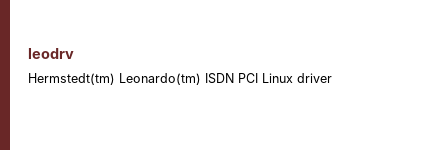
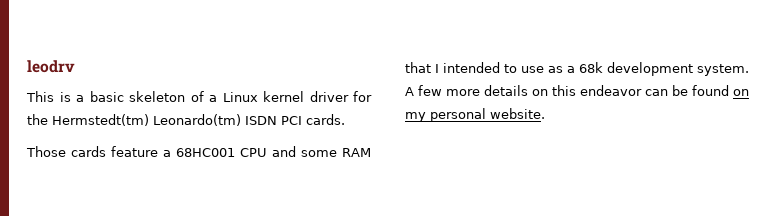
[28,73,332,85] Hermstedt(tm) Leonardo(tm) ISDN PCI Linux driver -> [26,91,372,102] [27,114,345,126] [26,146,371,157] [405,62,749,76] [405,85,749,96] [405,108,545,122] This is a basic skeleton of a Linux kernel driver for the Hermstedt(tm) Leonardo(tm) ISDN PCI cards. // Those cards feature a 68HC001 CPU and some RAM that I intended to use as a 68k development system. A few more details on this endeavor can be found on my personal website.

